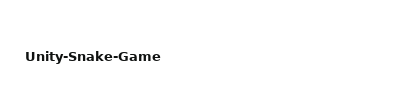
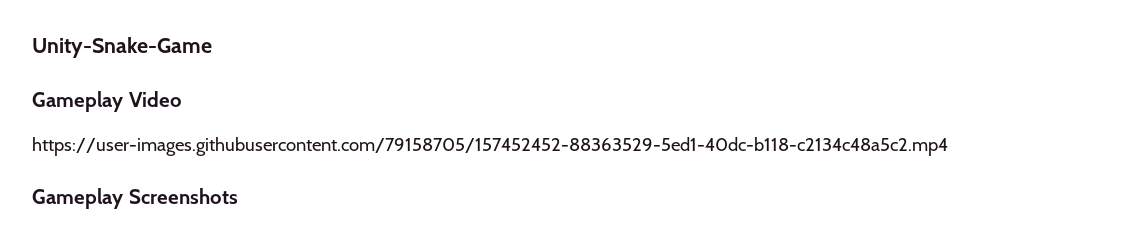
(161, 57) none -> [32,91,182,112] [32,137,948,156] [32,188,238,209] // Gameplay Video // https://user-images.githubusercontent.com/79158705/157452452-88363529-5ed1-40dc-b118-c2134c48a5c2.mp4 // Gameplay Screenshots

